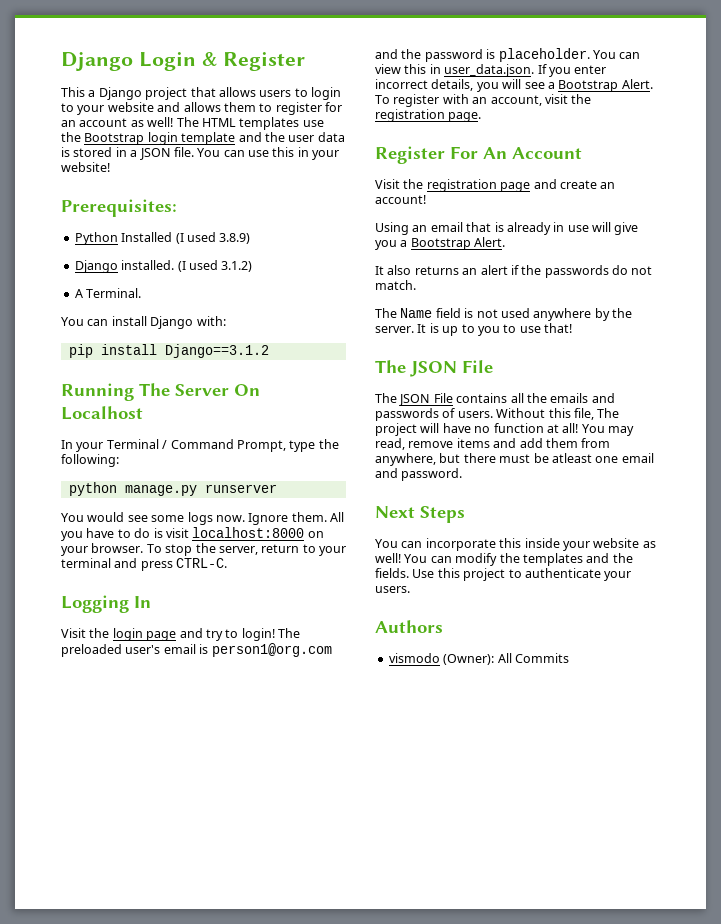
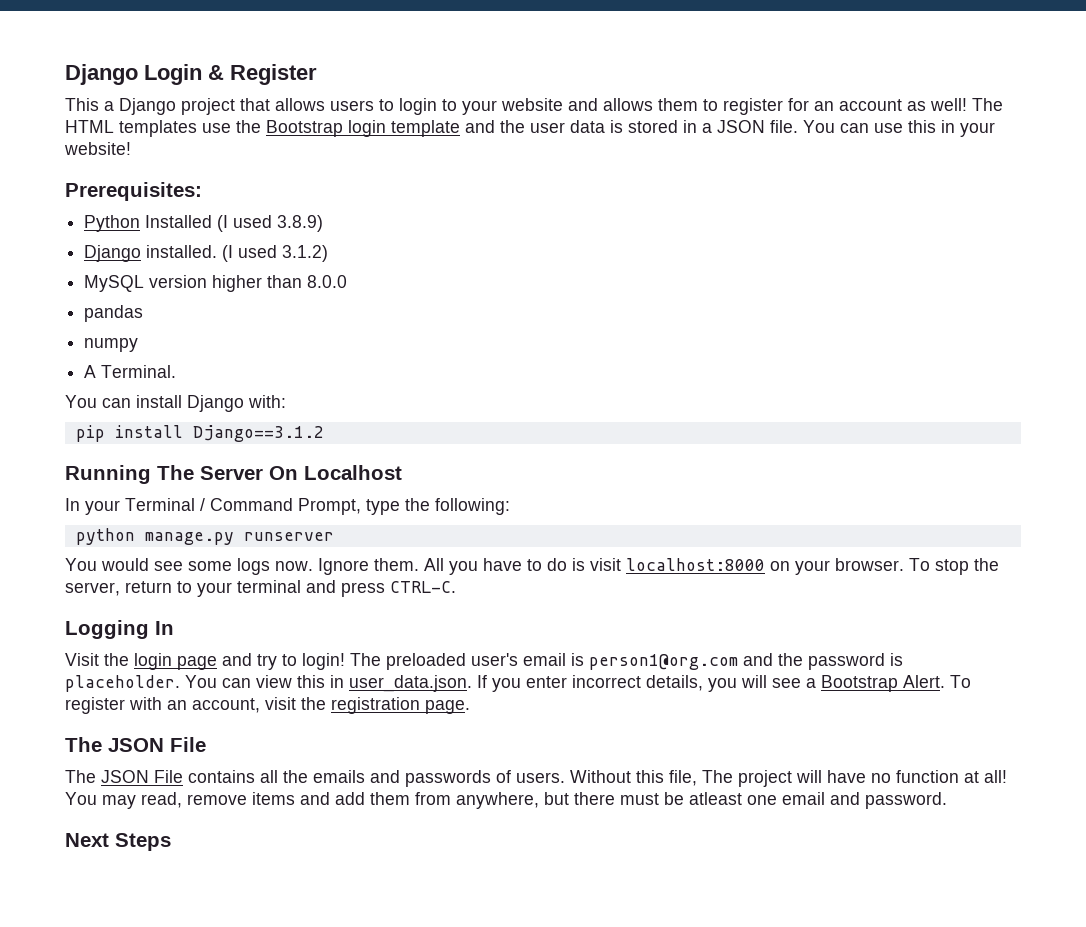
(253, 266) none -> [84,275,348,292] [84,305,144,322] [84,338,139,352] // MySQL version higher than 8.0.0 // pandas // numpy
[375,146,582,164] [375,179,616,192] [375,195,426,204] [375,222,639,235] [375,237,506,250] [375,265,653,278] [375,280,416,290] [375,308,632,321] [375,323,572,336] // Register For An Account // Visit the registration page and create an account! // Using an email that is already in use will give you a Bootstrap Alert. // It also returns an alert if the passwords do not match. // The Name field is not used anywhere by the server. It is up to you to use that! -> (470, 707) none
[375,538,656,551] [375,553,633,566] [375,568,632,581] [375,586,410,593] [375,620,443,633] [388,653,569,665] // You can incorporate this inside your website as well! You can modify the templates and the fields. Use this project to authenticate your users. // Authors // vismodo (Owner): All Commits -> (171, 842) none

